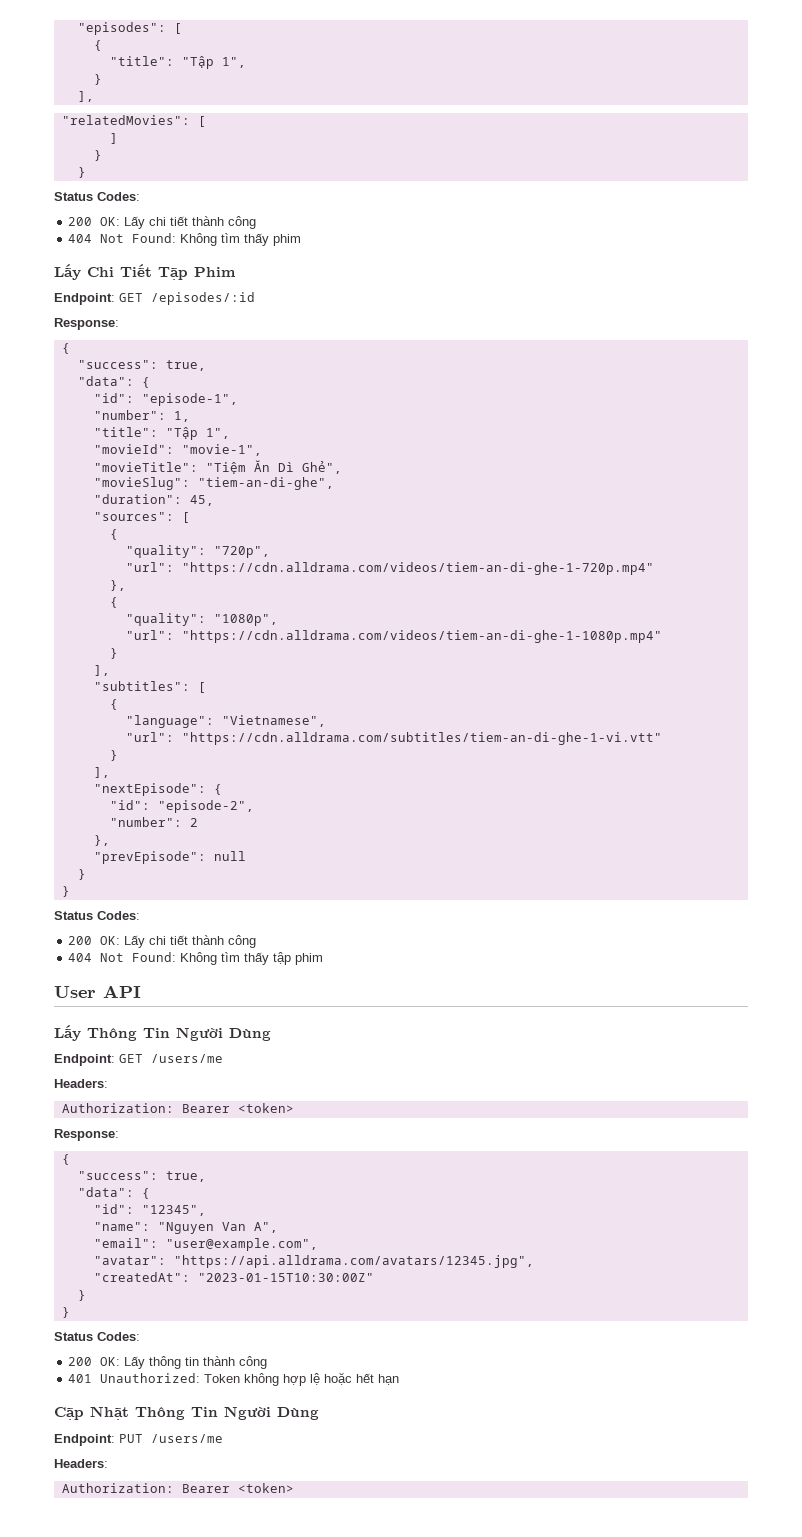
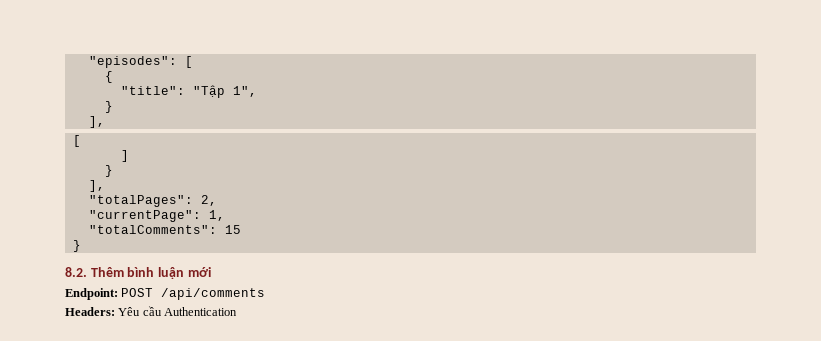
[61,115,190,125] "relatedMovies": -> (105, 122) none
[77,167,86,178] [54,192,140,201] [68,216,257,229] [68,233,302,246] [54,264,236,280] [54,292,255,305] [54,318,119,330] [61,343,70,354] [77,360,206,371] [77,376,150,388] [93,393,238,406] [93,410,190,422] [93,427,230,440] [93,444,262,456] [93,460,342,474] [93,477,334,490] [93,494,214,506] [93,512,190,523] [109,529,118,540] [125,545,270,558] [125,562,654,575] [109,580,126,591] [109,597,118,608] [125,613,278,626] [125,630,662,643] [109,648,118,659] [93,665,110,676] [93,681,206,693] [109,699,118,710] [125,715,326,728] [125,732,662,745] [109,750,118,761] [93,767,110,778] [93,783,222,796] [109,800,254,813] [109,817,198,827] [93,835,110,846] [93,851,246,864] [77,869,86,880] [61,886,70,897] [54,911,140,920] [68,935,257,948] [68,952,324,965] [54,985,141,998] [54,1025,271,1041] [54,1054,223,1066] [54,1079,108,1088] [61,1103,294,1113] [54,1129,119,1141] [61,1154,70,1165] [77,1171,206,1182] [77,1187,150,1199] [93,1204,206,1216] [93,1222,278,1234] [93,1238,318,1251] [93,1255,534,1268] [93,1272,374,1282] [77,1290,86,1301] [61,1307,70,1318] [54,1332,140,1341] [68,1356,268,1369] [68,1372,400,1386] [54,1406,319,1420] [54,1434,223,1446] [54,1459,108,1468] [61,1483,294,1493] } // Status Codes: // 200 OK: Lấy chi tiết thành công // 404 Not Found: Không tìm thấy phim // Lấy Chi Tiết Tập Phim // Endpoint: GET /episodes/:id // Response: // { // "success": true, // "data": { // "id": "episode-1", // "number": 1, // "title": "Tập 1", // "movieId": "movie-1", // "movieTitle": "Tiệm Ăn Dì Ghẻ", // "movieSlug": "tiem-an-di-ghe", // "duration": 45, // "sources": [ // { // "quality": "720p", // "url": "https://cdn.alldrama.com/videos/tiem-an-di-ghe-1-720p.mp4" // }, // { // "quality": "1080p", // "url": "https://cdn.alldrama.com/videos/tiem-an-di-ghe-1-1080p.mp4" // } // ], // "subtitles": [ // { // "language": "Vietnamese", // "url": "https://cdn.alldrama.com/subtitles/tiem-an-di-ghe-1-vi.vtt" // } // ], // "nextEpisode": { // "id": "episode-2", // "number": 2 // }, // "prevEpisode": null // } // } // Status Codes: // 200 OK: Lấy chi tiết thành công // 404 Not Found: Không tìm thấy tập phim // User API // Lấy Thông Tin Người Dùng // Endpoint: GET /users/me // Headers: // Authorization: Bearer <token> // Response: // { // "success": true, // "data": { // "id": "12345", // "name": "Nguyen Van A", // "email": "user@example.com", // "avatar": "https://api.alldrama.com/avatars/12345.jpg", // "createdAt": "2023-01-15T10:30:00Z" // } // } // Status Codes: // 200 OK: Lấy thông tin thành công // 401 Unauthorized: Token không hợp lệ hoặc hết hạn // Cập Nhật Thông Tin Người Dùng // Endpoint: PUT /users/me // Headers: // Authorization: Bearer <token> -> [88,180,105,192] [88,195,217,207] [88,210,225,222] [88,225,241,234] [72,240,81,252] [65,267,211,279] [65,288,266,300] [65,306,238,316] ], // "totalPages": 2, // "currentPage": 1, // "totalComments": 15 // } // 8.2. Thêm bình luận mới // Endpoint: POST /api/comments // Headers: Yêu cầu Authentication

